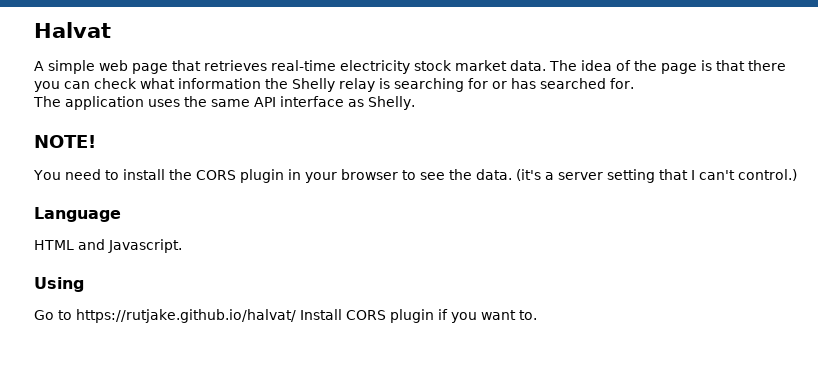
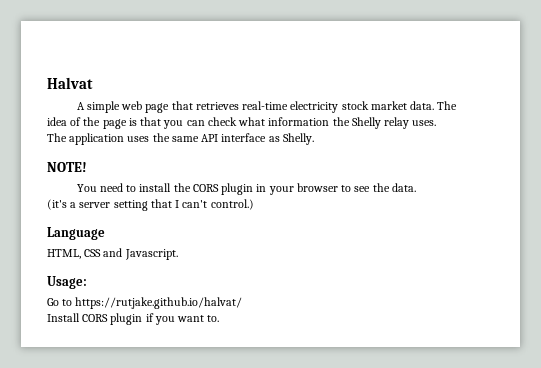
[748,60,786,71] there -> (162, 121) none
[379,78,634,92] is searching for or has searched for. -> [412,120,437,126] uses.
(512, 174) none -> (416, 187) //
[34,240,74,250] HTML -> [47,249,102,259] HTML, CSS
[34,277,84,292] Using -> [47,276,87,289] Usage:
(296, 316) none -> (243, 303) //

